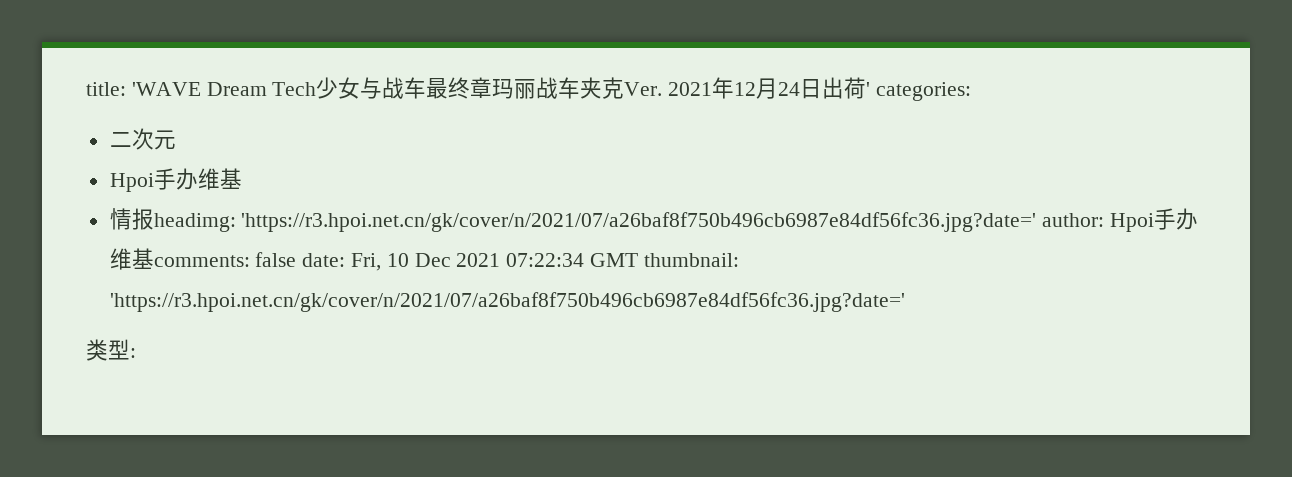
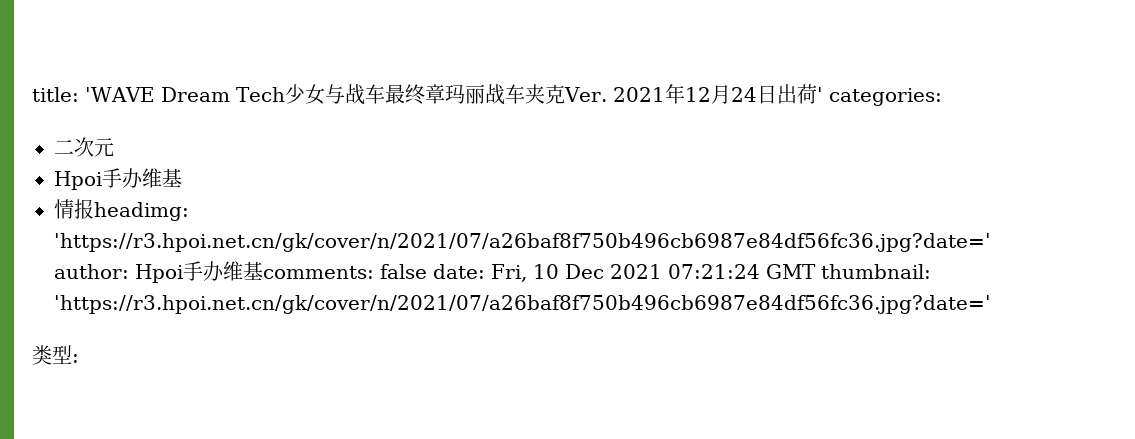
[506,253,585,267] 07:22:34 -> [668,264,760,279] 07:21:24

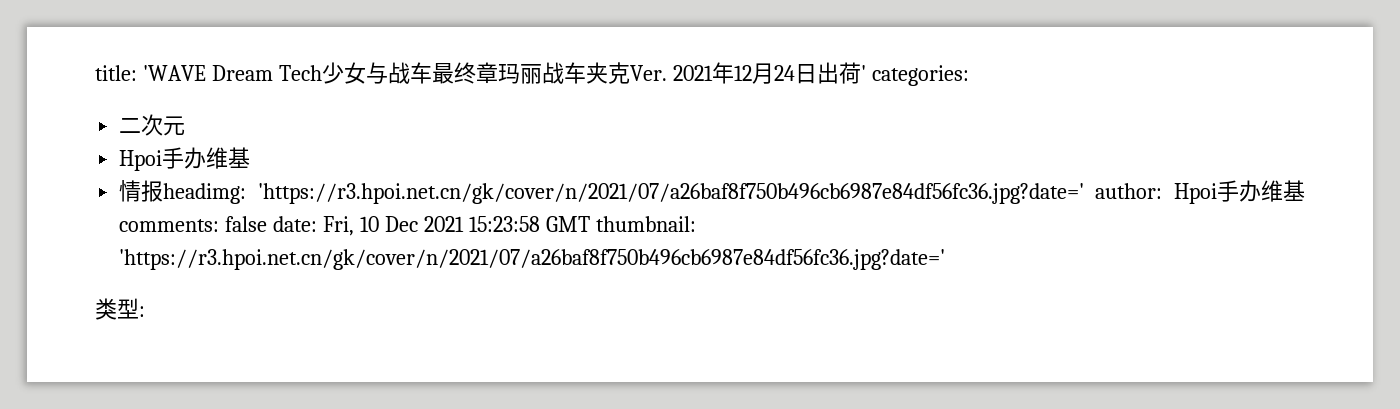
[668,264,760,279] 07:21:24 -> [468,216,540,232] 15:23:58

